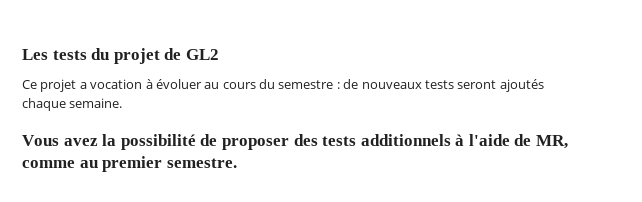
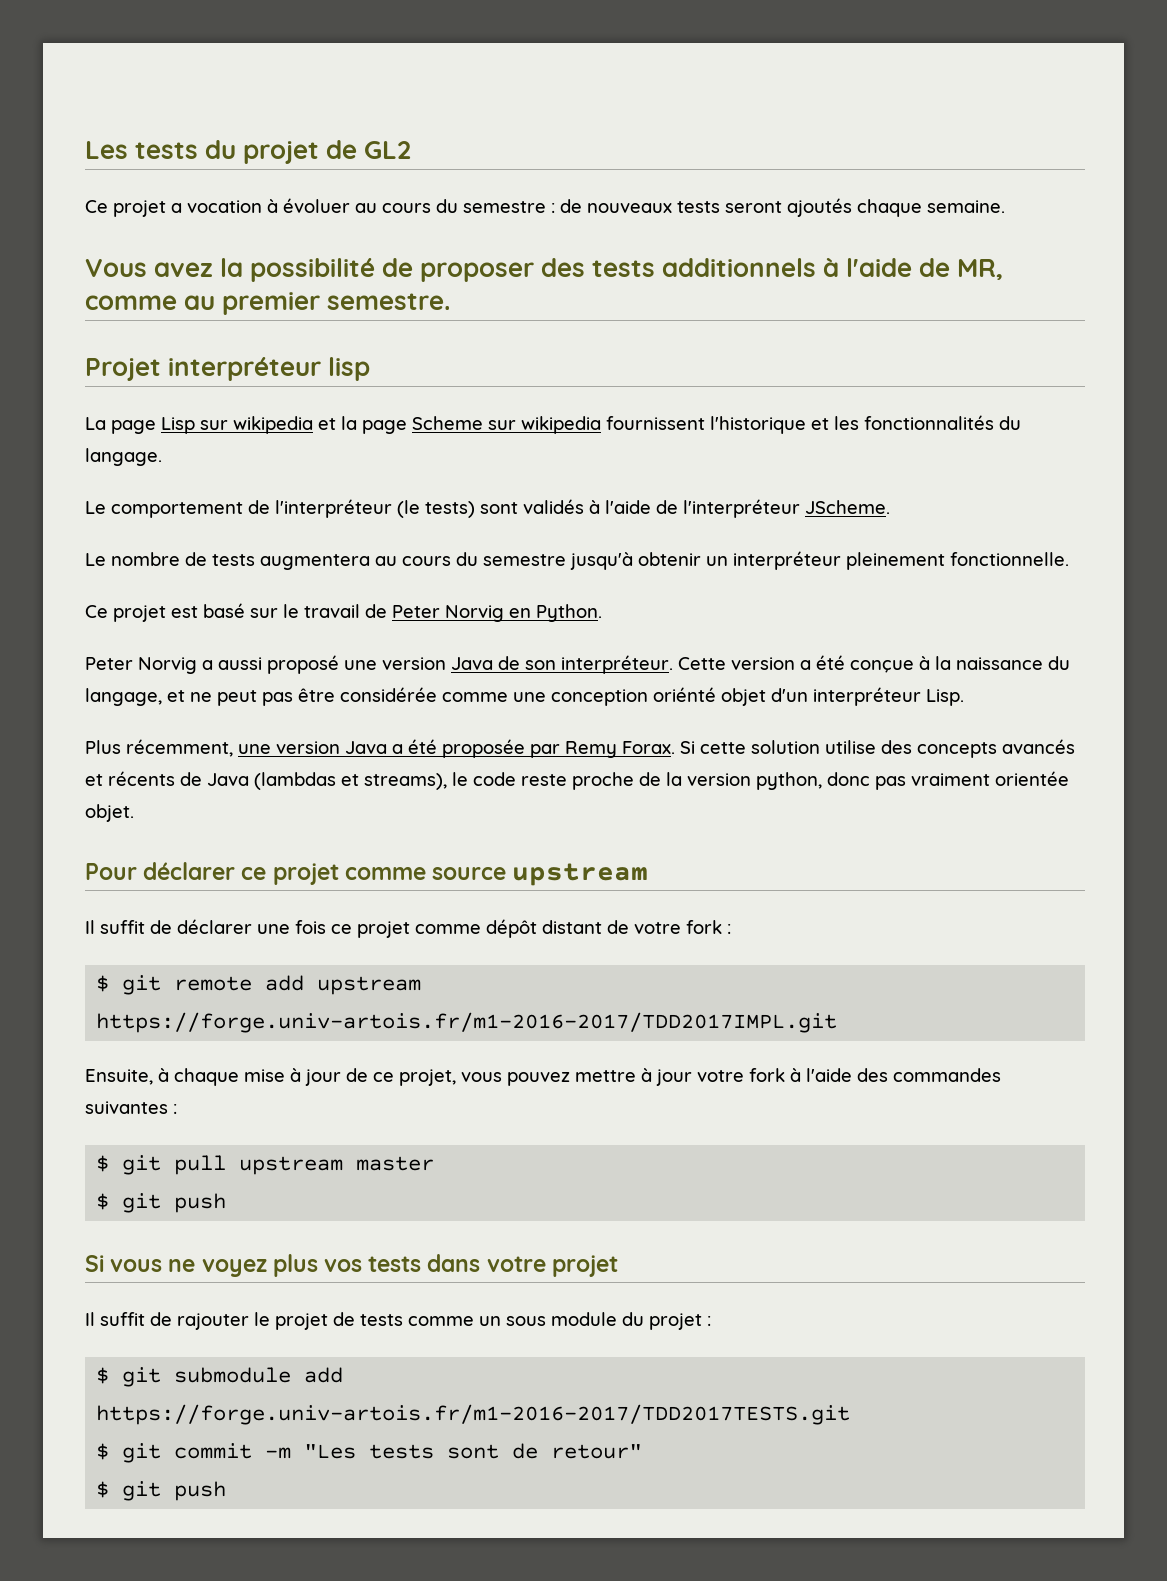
(237, 163) none -> [85,357,371,381] [85,415,1021,434] [85,448,162,466] [85,499,890,518] [85,551,1069,570] [85,603,602,622] [85,655,1070,674] [85,687,964,706] [85,739,1075,758] [85,771,1069,790] [85,804,134,822] [85,862,649,886] [85,919,731,938] [96,975,422,995] [96,1012,838,1033] [85,1068,1001,1086] [85,1101,177,1114] [96,1155,435,1175] [96,1193,227,1213] [85,1254,618,1277] [85,1312,711,1330] [96,1367,344,1387] [96,1404,851,1425] [96,1443,643,1463] [96,1481,227,1501] // Projet interpréteur lisp // La page Lisp sur wikipedia et la page Scheme sur wikipedia fournissent l'historique et les fonctionnalités du langage. // Le comportement de l'interpréteur (le tests) sont validés à l'aide de l'interpréteur JScheme. // Le nombre de tests augmentera au cours du semestre jusqu'à obtenir un interpréteur pleinement fonctionnelle. // Ce projet est basé sur le travail de Peter Norvig en Python. // Peter Norvig a aussi proposé une version Java de son interpréteur. Cette version a été conçue à la naissance du langage, et ne peut pas être considérée comme une conception oriénté objet d'un interpréteur Lisp. // Plus récemment, une version Java a été proposée par Remy Forax. Si cette solution utilise des concepts avancés et récents de Java (lambdas et streams), le code reste proche de la version python, donc pas vraiment orientée objet. // Pour déclarer ce projet comme source upstream // Il suffit de déclarer une fois ce projet comme dépôt distant de votre fork : // $ git remote add upstream https://forge.univ-artois.fr/m1-2016-2017/TDD2017IMPL.git // Ensuite, à chaque mise à jour de ce projet, vous pouvez mettre à jour votre fork à l'aide des commandes suivantes : // $ git pull upstream master // $ git push // Si vous ne voyez plus vos tests dans votre projet // Il suffit de rajouter le projet de tests comme un sous module du projet : // $ git submodule add https://forge.univ-artois.fr/m1-2016-2017/TDD2017TESTS.git // $ git commit -m "Les tests sont de retour" // $ git push

